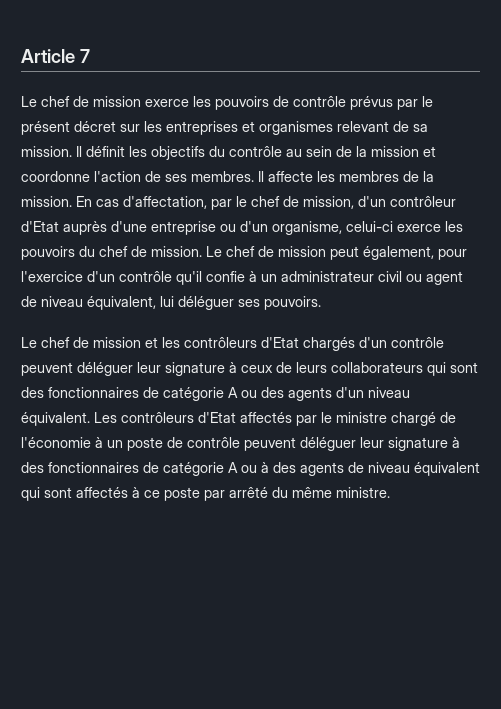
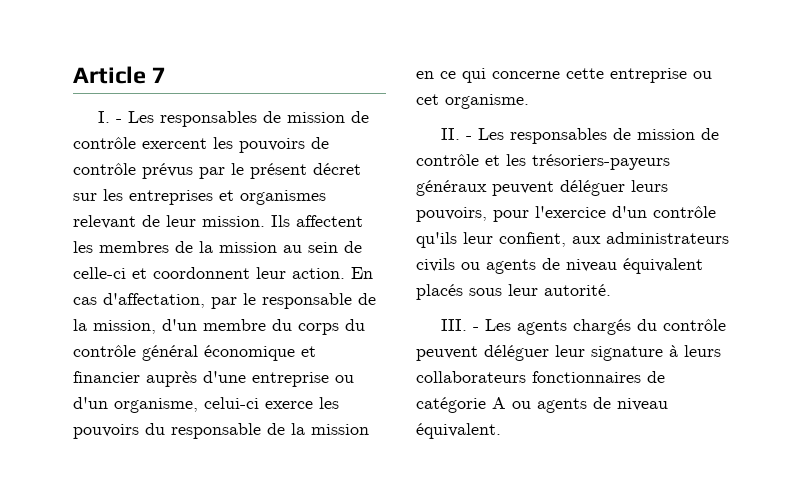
[21,96,189,107] Le chef de mission exerce -> [98,111,370,127] [73,137,207,149] I. - Les responsables de mission de contrôle exercent
[413,124,428,132] [21,146,436,160] [21,171,434,182] [21,196,72,207] sa mission. Il définit les objectifs du contrôle au sein de la mission et coordonne l'action de ses membres. Il affecte les membres de la mission. -> [166,215,363,227] [73,241,362,253] [73,267,345,279] leur mission. Ils affectent les membres de la mission au sein de celle-ci et coordonnent leur action.
[251,196,456,209] [21,221,59,232] chef de mission, d'un contrôleur d'Etat -> [262,293,376,309] [73,319,365,335] [73,345,316,361] [73,371,140,383] responsable de la mission, d'un membre du corps du contrôle général économique et financier
[99,246,467,260] [21,271,463,285] [21,296,321,310] [21,337,444,351] [21,362,478,376] [21,387,410,401] [21,412,456,426] [21,437,460,451] [21,462,480,476] [21,487,390,501] chef de mission. Le chef de mission peut également, pour l'exercice d'un contrôle qu'il confie à un administrateur civil ou agent de niveau équivalent, lui déléguer ses pouvoirs. // Le chef de mission et les contrôleurs d'Etat chargés d'un contrôle peuvent déléguer leur signature à ceux de leurs collaborateurs qui sont des fonctionnaires de catégorie A ou des agents d'un niveau équivalent. Les contrôleurs d'Etat affectés par le ministre chargé de l'économie à un poste de contrôle peuvent déléguer leur signature à des fonctionnaires de catégorie A ou à des agents de niveau équivalent qui sont affectés à ce poste par arrêté du même ministre. -> [171,423,369,439] [416,68,712,83] [416,94,529,109] [441,128,720,144] [416,154,670,170] [416,180,668,196] [416,206,716,222] [416,232,729,248] [416,258,703,274] [416,284,611,300] [441,319,727,335] [416,345,721,361] [416,371,665,383] [416,397,668,413] [416,423,501,439] responsable de la mission en ce qui concerne cette entreprise ou cet organisme. // II. - Les responsables de mission de contrôle et les trésoriers-payeurs généraux peuvent déléguer leurs pouvoirs, pour l'exercice d'un contrôle qu'ils leur confient, aux administrateurs civils ou agents de niveau équivalent placés sous leur autorité. // III. - Les agents chargés du contrôle peuvent déléguer leur signature à leurs collaborateurs fonctionnaires de catégorie A ou agents de niveau équivalent.

